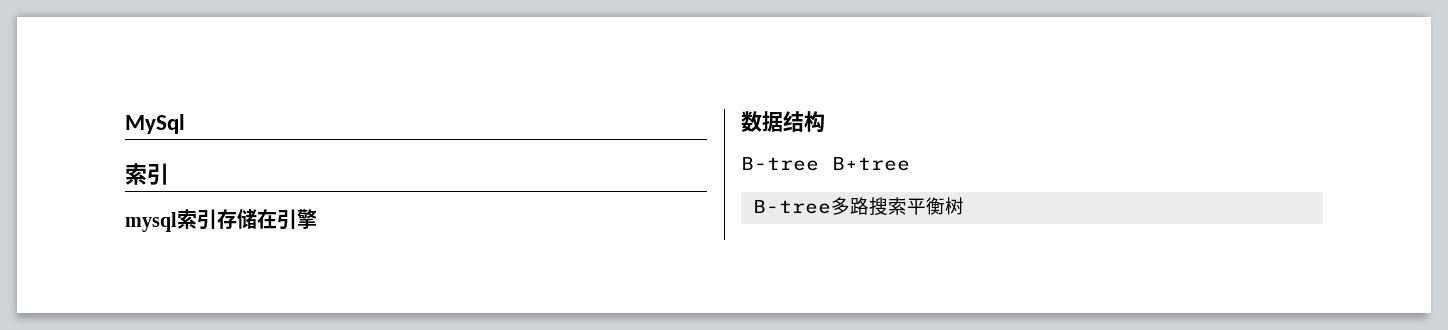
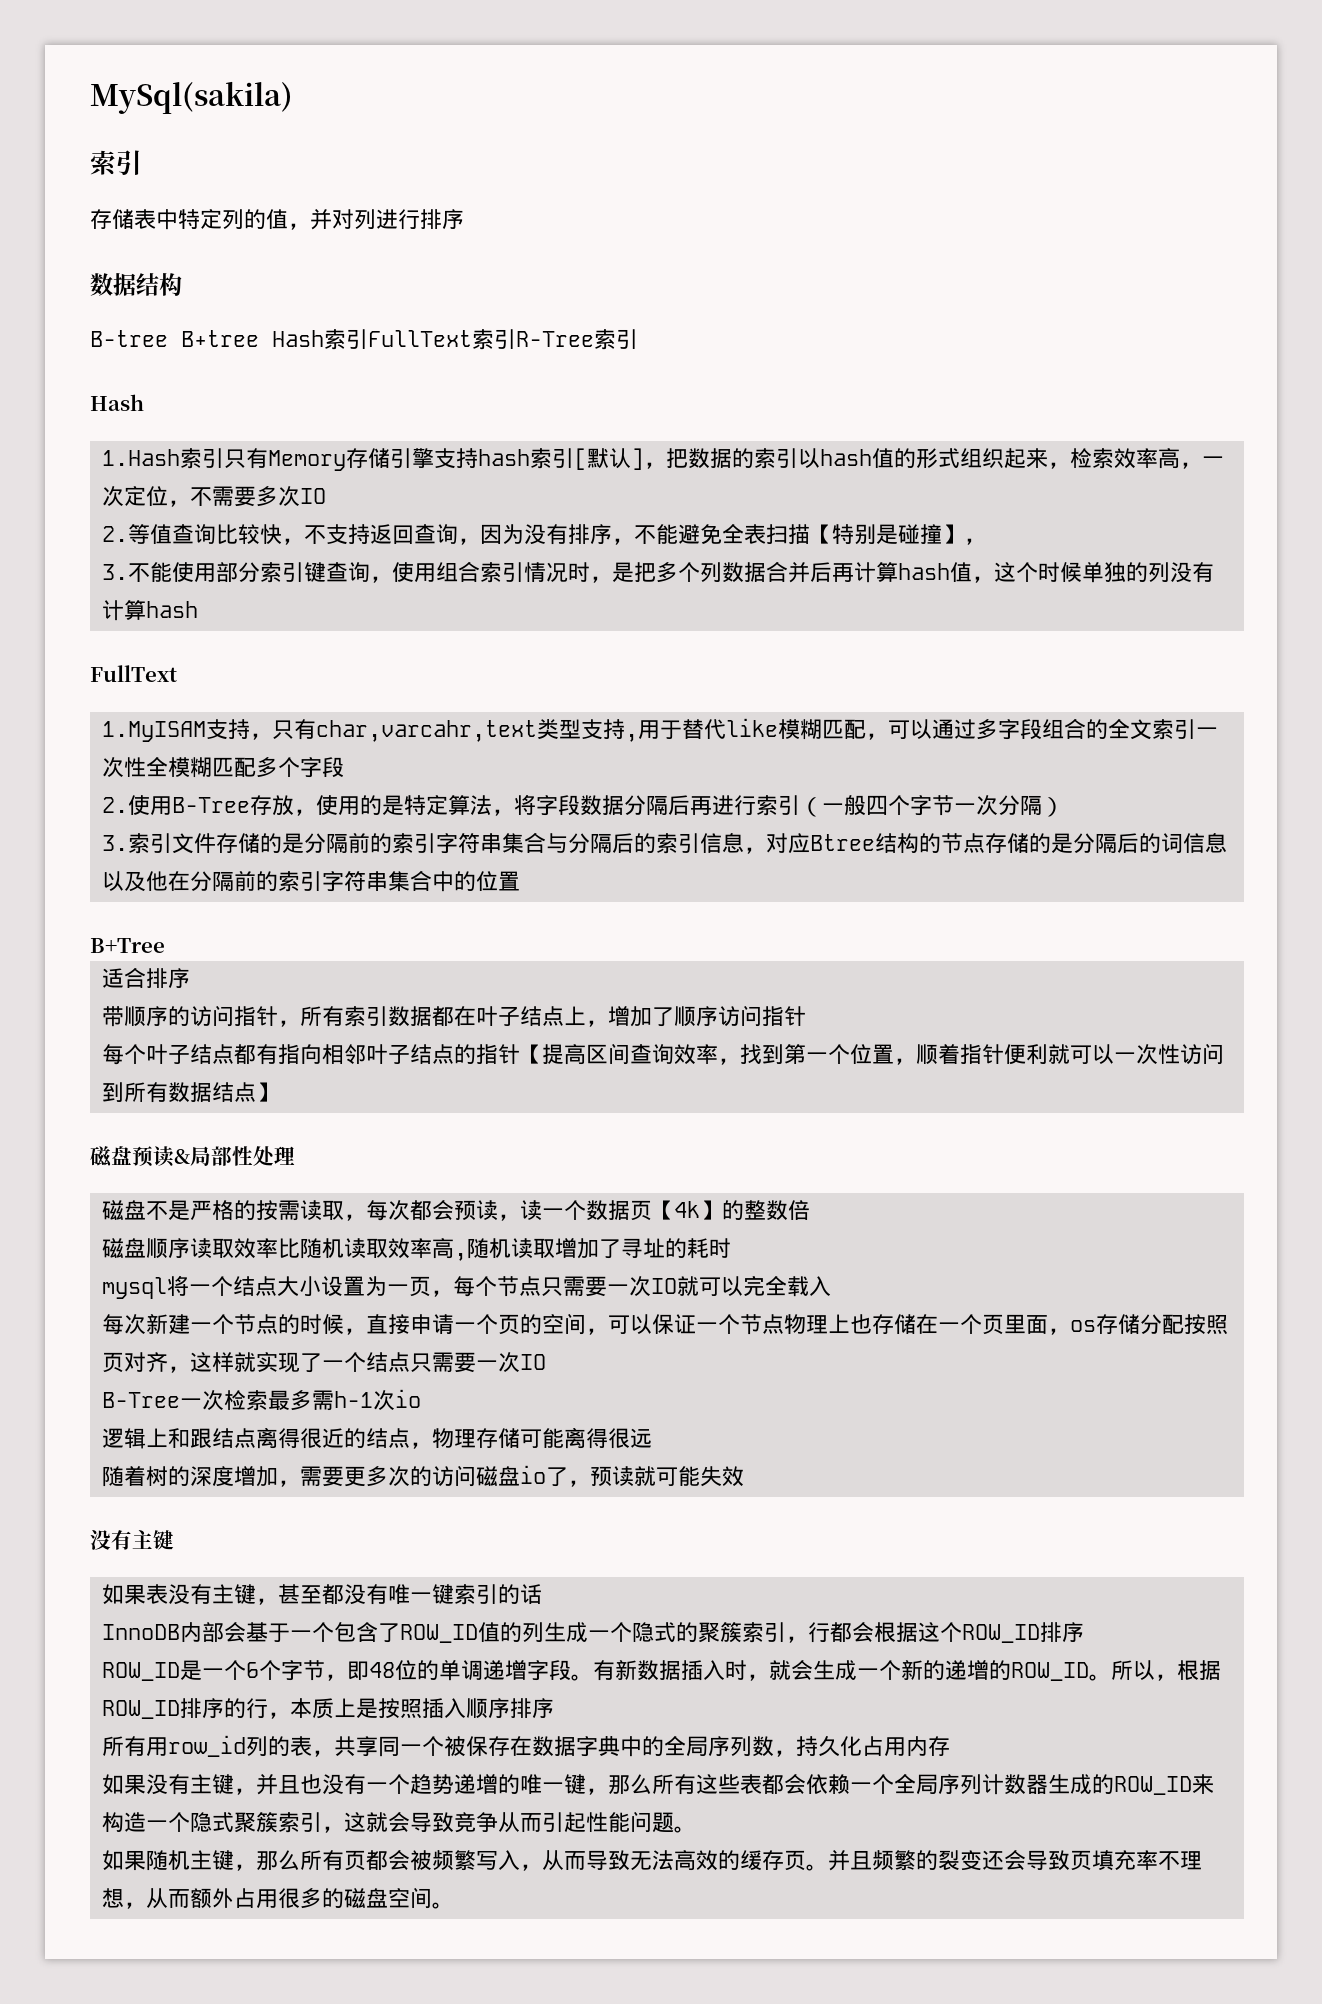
[125,114,185,134] [125,163,169,185] [125,209,317,232] [741,111,825,133] [741,157,910,171] [753,197,964,216] MySql // 索引 // mysql索引存储在引擎 // 数据结构 // B-tree B+tree // B-tree多路搜索平衡树 -> [90,81,293,114] [89,150,142,176] [90,209,464,230] [90,273,182,296] [90,329,638,350] [90,394,144,411] [102,448,1225,471] [102,486,327,507] [102,524,987,545] [102,561,1215,583] [102,600,199,621] [90,665,177,682] [102,718,1219,742] [102,757,345,778] [102,794,1065,817] [102,832,1228,854] [102,870,521,892] [90,938,165,953] [102,967,191,988] [102,1005,807,1027] [102,1043,1225,1065] [102,1082,279,1103] [90,1146,295,1167] [102,1200,811,1221] [102,1238,732,1261] [102,1275,832,1299] [102,1313,1229,1335] [102,1352,547,1373] [102,1389,422,1411] [102,1427,653,1449] [102,1465,745,1487] [90,1530,174,1550] [102,1584,543,1605] [102,1622,1085,1643] [102,1660,1222,1681] [102,1698,555,1719] [102,1735,951,1757] [102,1774,1215,1795] [102,1811,697,1833] [102,1850,1203,1871] [102,1887,455,1909] MySql(sakila) // 索引 // 存储表中特定列的值，并对列进行排序 // 数据结构 // B-tree B+tree Hash索引FullText索引R-Tree索引 // Hash // 1.Hash索引只有Memory存储引擎支持hash索引[默认]，把数据的索引以hash值的形式组织起来，检索效率高，一次定位，不需要多次IO // 2.等值查询比较快，不支持返回查询，因为没有排序，不能避免全表扫描【特别是碰撞】， // 3.不能使用部分索引键查询，使用组合索引情况时，是把多个列数据合并后再计算hash值，这个时候单独的列没有计算hash // FullText // 1.MyISAM支持，只有char,varcahr,text类型支持,用于替代like模糊匹配，可以通过多字段组合的全文索引一次性全模糊匹配多个字段 // 2.使用B-Tree存放，使用的是特定算法，将字段数据分隔后再进行索引（一般四个字节一次分隔） // 3.索引文件存储的是分隔前的索引字符串集合与分隔后的索引信息，对应Btree结构的节点存储的是分隔后的词信息以及他在分隔前的索引字符串集合中的位置 // B+Tree // 适合排序 // 带顺序的访问指针，所有索引数据都在叶子结点上，增加了顺序访问指针 // 每个叶子结点都有指向相邻叶子结点的指针【提高区间查询效率，找到第一个位置，顺着指针便利就可以一次性访问到所有数据结点】 // 磁盘预读&局部性处理 // 磁盘不是严格的按需读取，每次都会预读，读一个数据页【4k】的整数倍 // 磁盘顺序读取效率比随机读取效率高,随机读取增加了寻址的耗时 // mysql将一个结点大小设置为一页，每个节点只需要一次IO就可以完全载入 // 每次新建一个节点的时候，直接申请一个页的空间，可以保证一个节点物理上也存储在一个页里面，os存储分配按照页对齐，这样就实现了一个结点只需要一次IO // B-Tree一次检索最多需h-1次io // 逻辑上和跟结点离得很近的结点，物理存储可能离得很远 // 随着树的深度增加，需要更多次的访问磁盘io了，预读就可能失效 // 没有主键 // 如果表没有主键，甚至都没有唯一键索引的话 // InnoDB内部会基于一个包含了ROW_ID值的列生成一个隐式的聚簇索引，行都会根据这个ROW_ID排序 // ROW_ID是一个6个字节，即48位的单调递增字段。有新数据插入时，就会生成一个新的递增的ROW_ID。所以，根据ROW_ID排序的行，本质上是按照插入顺序排序 // 所有用row_id列的表，共享同一个被保存在数据字典中的全局序列数，持久化占用内存 // 如果没有主键，并且也没有一个趋势递增的唯一键，那么所有这些表都会依赖一个全局序列计数器生成的ROW_ID来构造一个隐式聚簇索引，这就会导致竞争从而引起性能问题。 // 如果随机主键，那么所有页都会被频繁写入，从而导致无法高效的缓存页。并且频繁的裂变还会导致页填充率不理想，从而额外占用很多的磁盘空间。

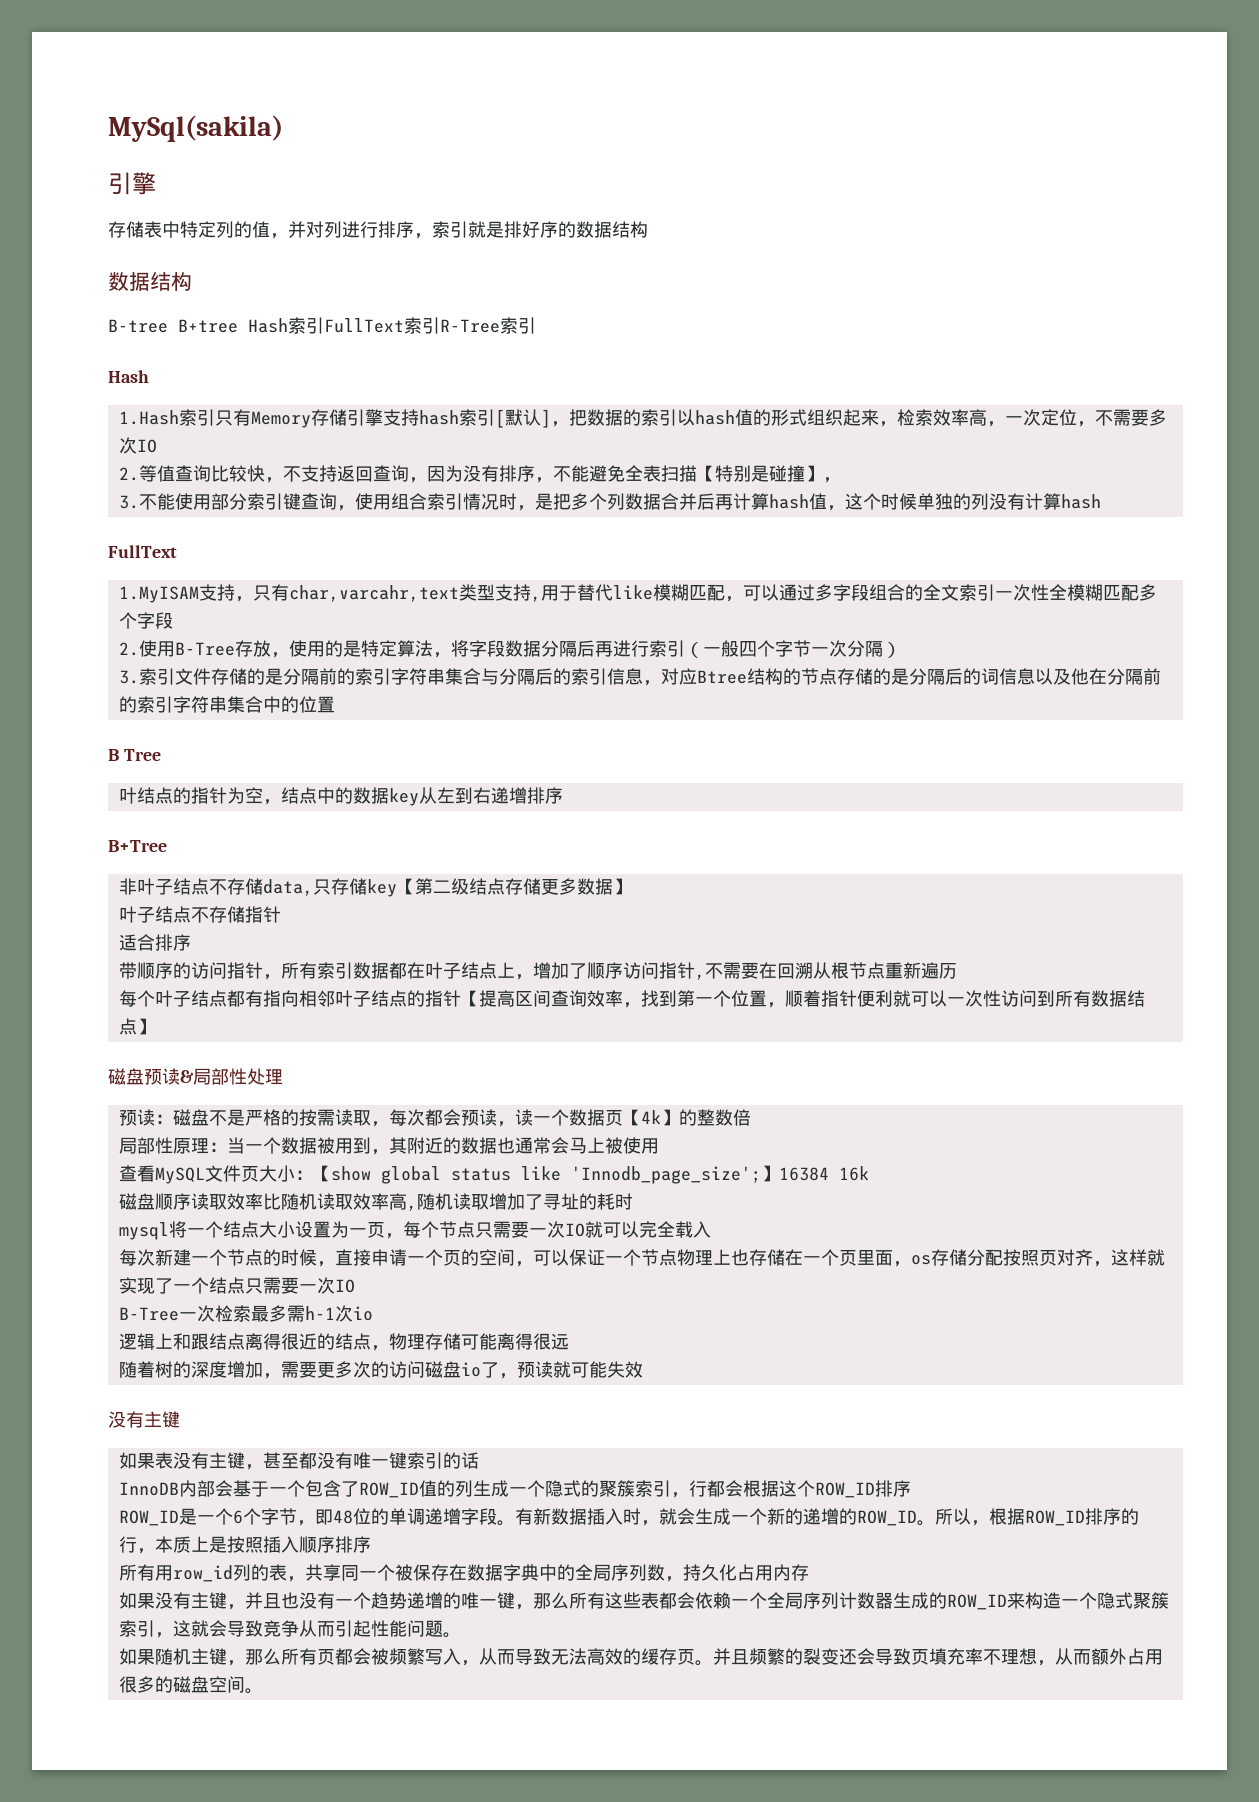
[89,150,142,176] 索引 -> [108,172,156,195] 引擎
(464, 219) none -> [414,221,648,239] ，索引就是排好序的数据结构
[90,938,165,953] B+Tree -> [108,749,161,761] [118,787,563,806] [108,840,167,852] [118,878,631,897] [118,906,281,923] B Tree // 叶结点的指针为空，结点中的数据key从左到右递增排序 // B+Tree // 非叶子结点不存储data,只存储key【第二级结点存储更多数据】 // 叶子结点不存储指针
(807, 1016) none -> [694,962,957,980] ,不需要在回溯从根节点重新遍历
(295, 1155) none -> [118,1109,173,1126] 预读：
(811, 1210) none -> [118,1137,659,1155] [118,1165,869,1184] // 局部性原理：当一个数据被用到，其附近的数据也通常会马上被使用 // 查看MySQL文件页大小：【show global status like 'Innodb_page_size';】16384 16k

